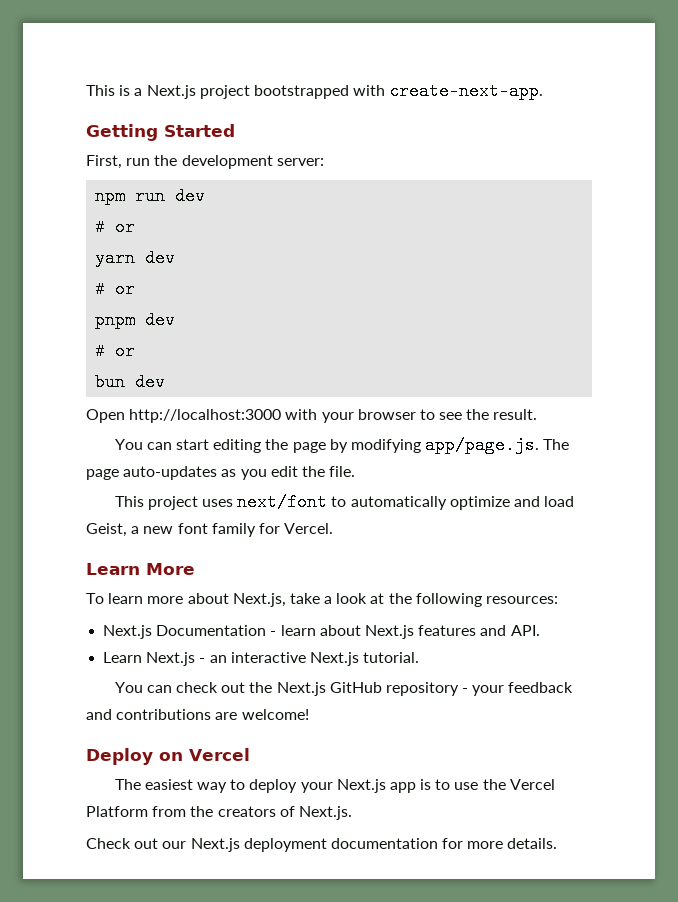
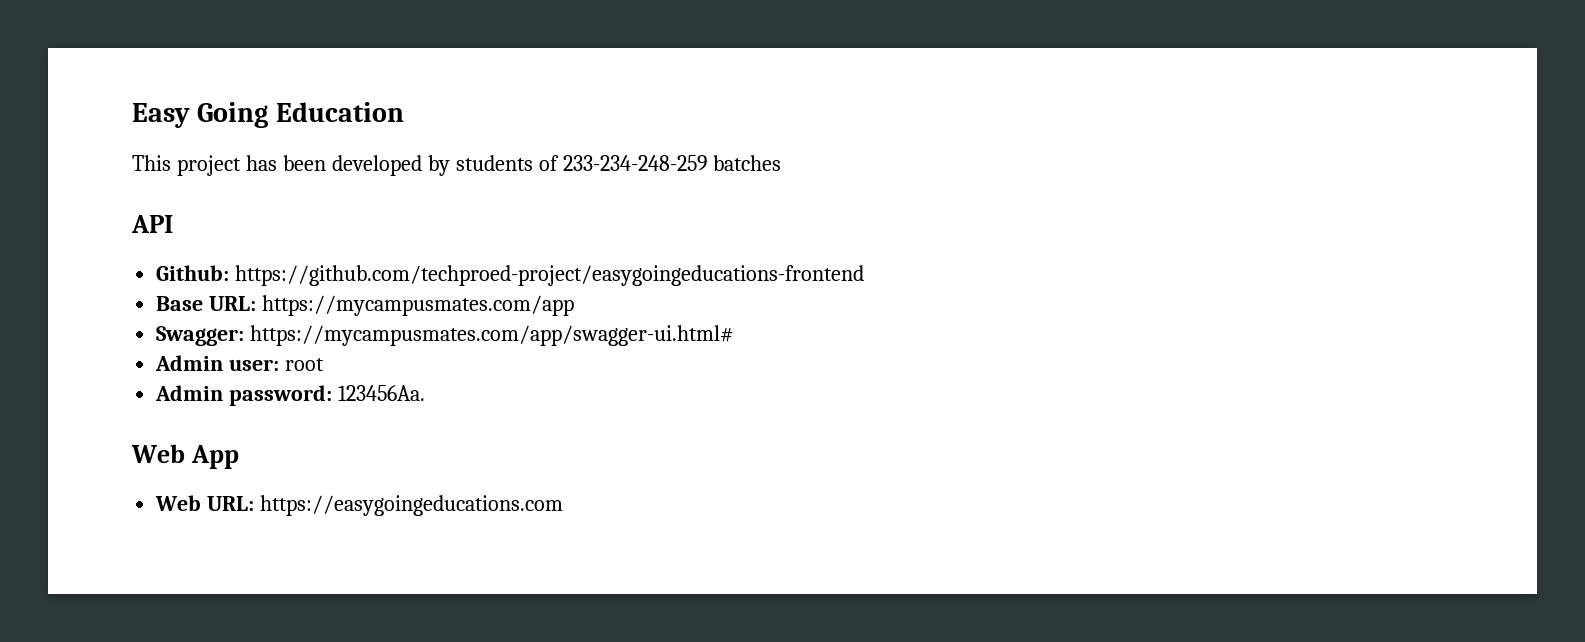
[86,82,544,100] [86,124,235,141] [86,155,324,169] [95,187,206,205] [95,218,136,236] [95,249,176,267] [95,280,136,298] [95,311,176,329] [95,342,136,360] [95,373,166,391] [86,409,538,423] [114,436,570,454] [86,466,356,480] [114,493,575,511] [86,523,334,537] [86,563,195,575] [86,593,559,607] [103,625,540,639] [103,652,420,666] [114,682,574,696] [86,709,309,720] [86,748,250,765] [114,779,555,793] [86,806,352,820] [86,838,558,852] This is a Next.js project bootstrapped with create-next-app. // Getting Started // First, run the development server: // npm run dev // # or // yarn dev // # or // pnpm dev // # or // bun dev // Open http://localhost:3000 with your browser to see the result. // You can start editing the page by modifying app/page.js. The page auto-updates as you edit the file. // This project uses next/font to automatically optimize and load Geist, a new font family for Vercel. // Learn More // To learn more about Next.js, take a look at the following resources: // Next.js Documentation - learn about Next.js features and API. // Learn Next.js - an interactive Next.js tutorial. // You can check out the Next.js GitHub repository - your feedback and contributions are welcome! // Deploy on Vercel // The easiest way to deploy your Next.js app is to use the Vercel Platform from the creators of Next.js. // Check out our Next.js deployment documentation for more details. -> [132,102,404,128] [132,155,782,176] [131,215,173,233] [156,265,865,286] [156,295,575,316] [156,325,735,346] [155,355,325,371] [155,385,426,406] [131,444,239,469] [155,495,564,516] Easy Going Education // This project has been developed by students of 233-234-248-259 batches // API // Github: https://github.com/techproed-project/easygoingeducations-frontend // Base URL: https://mycampusmates.com/app // Swagger: https://mycampusmates.com/app/swagger-ui.html# // Admin user: root // Admin password: 123456Aa. // Web App // Web URL: https://easygoingeducations.com

